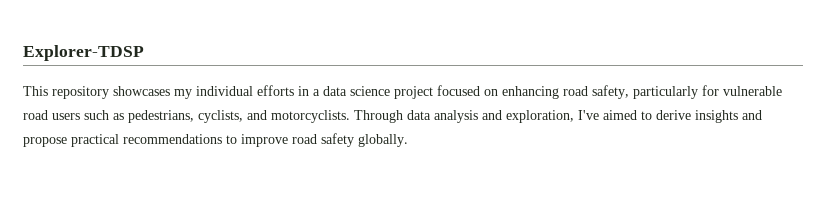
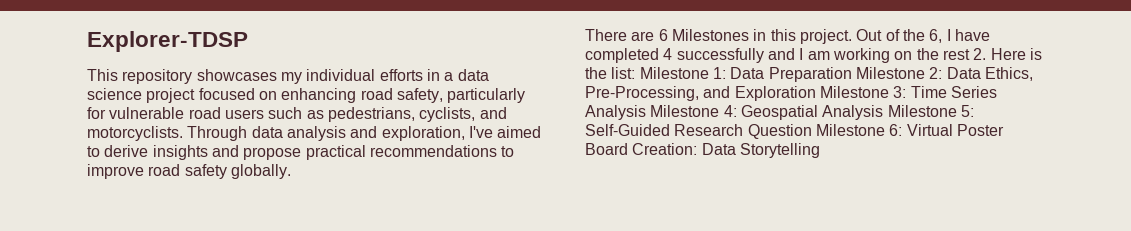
(408, 140) none -> [585,29,990,44] [585,48,1042,63] [585,67,1033,82] [585,86,997,101] [585,105,974,120] [585,124,1004,139] [585,143,820,158] // There are 6 Milestones in this project. Out of the 6, I have completed 4 successfully and I am working on the rest 2. Here is the list: Milestone 1: Data Preparation Milestone 2: Data Ethics, Pre-Processing, and Exploration Milestone 3: Time Series Analysis Milestone 4: Geospatial Analysis Milestone 5: Self-Guided Research Question Milestone 6: Virtual Poster Board Creation: Data Storytelling

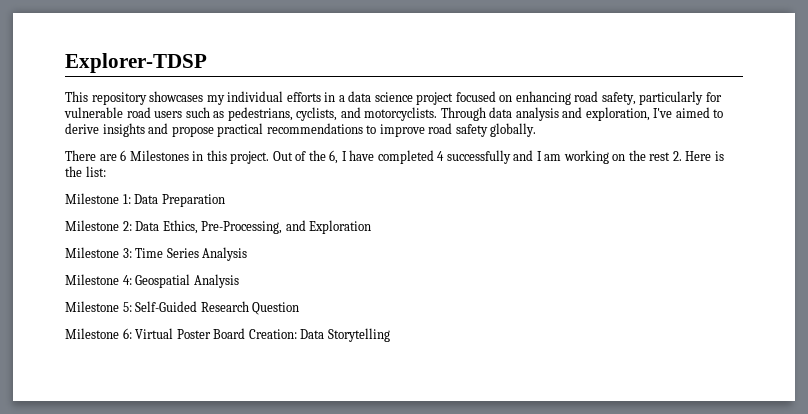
(636, 73) none -> (106, 171) //
(852, 74) none -> (225, 200) //
(816, 93) none -> (372, 227) //
(646, 112) none -> (248, 254) //
(884, 112) none -> (239, 281) //
(812, 131) none -> (300, 308) //

